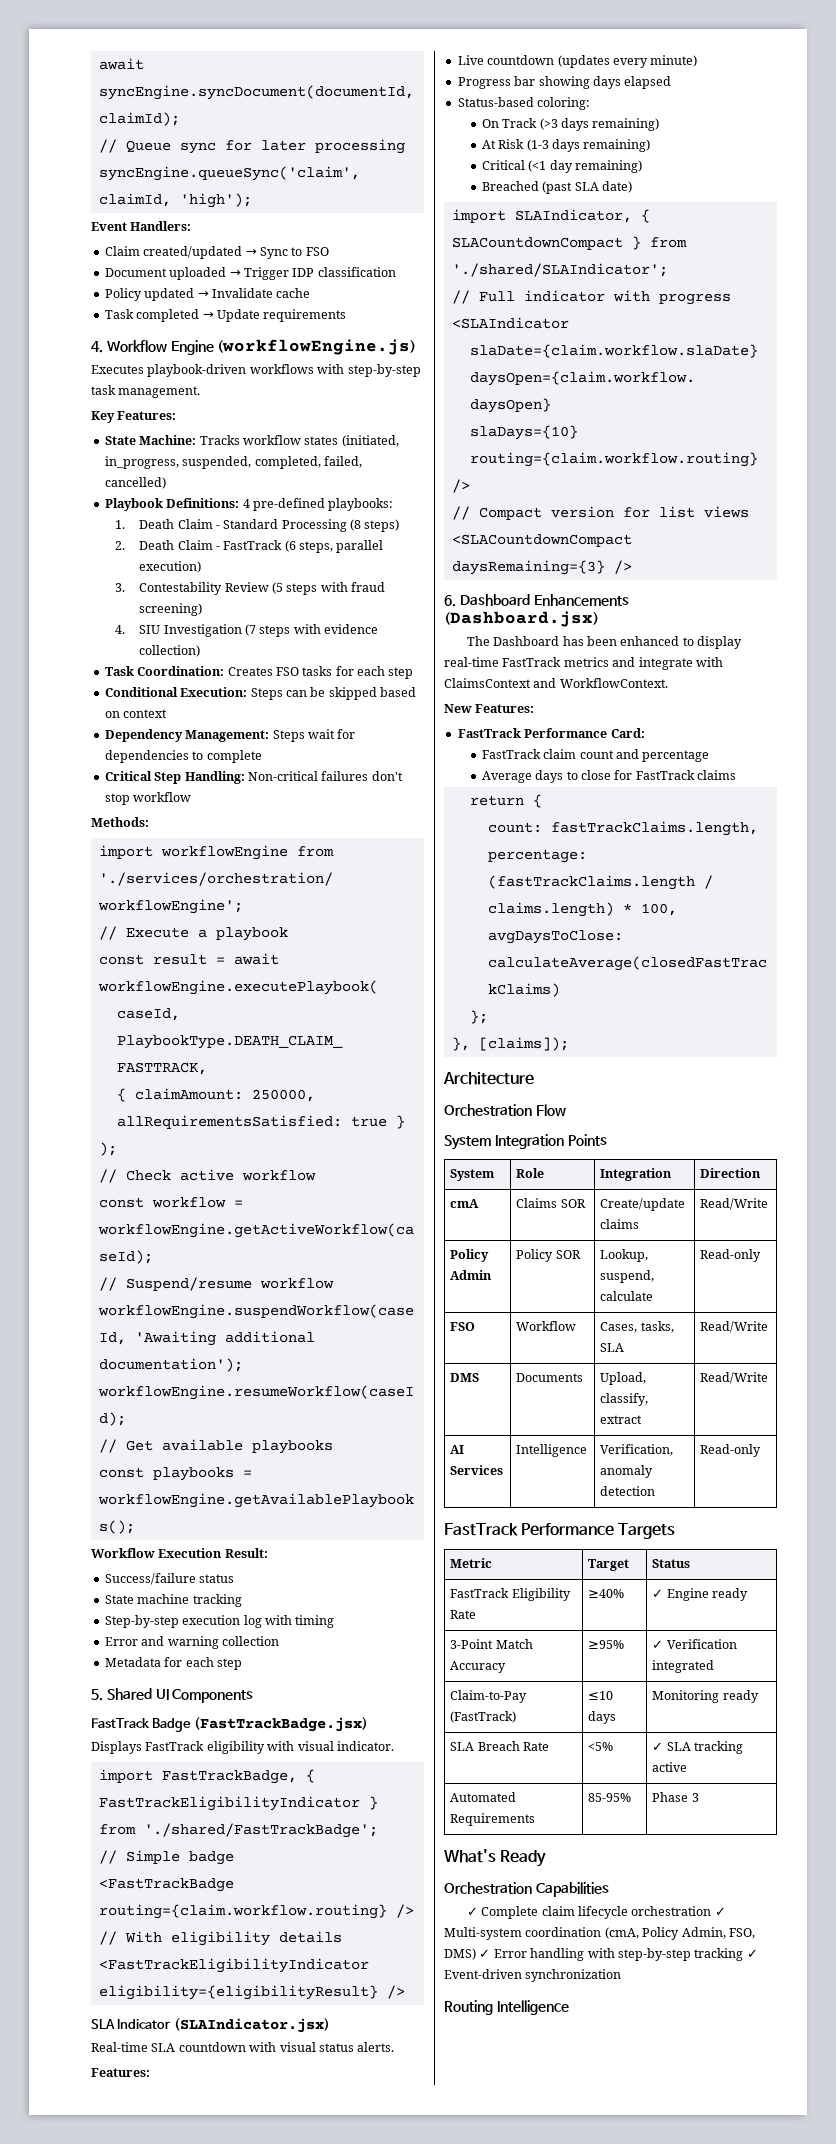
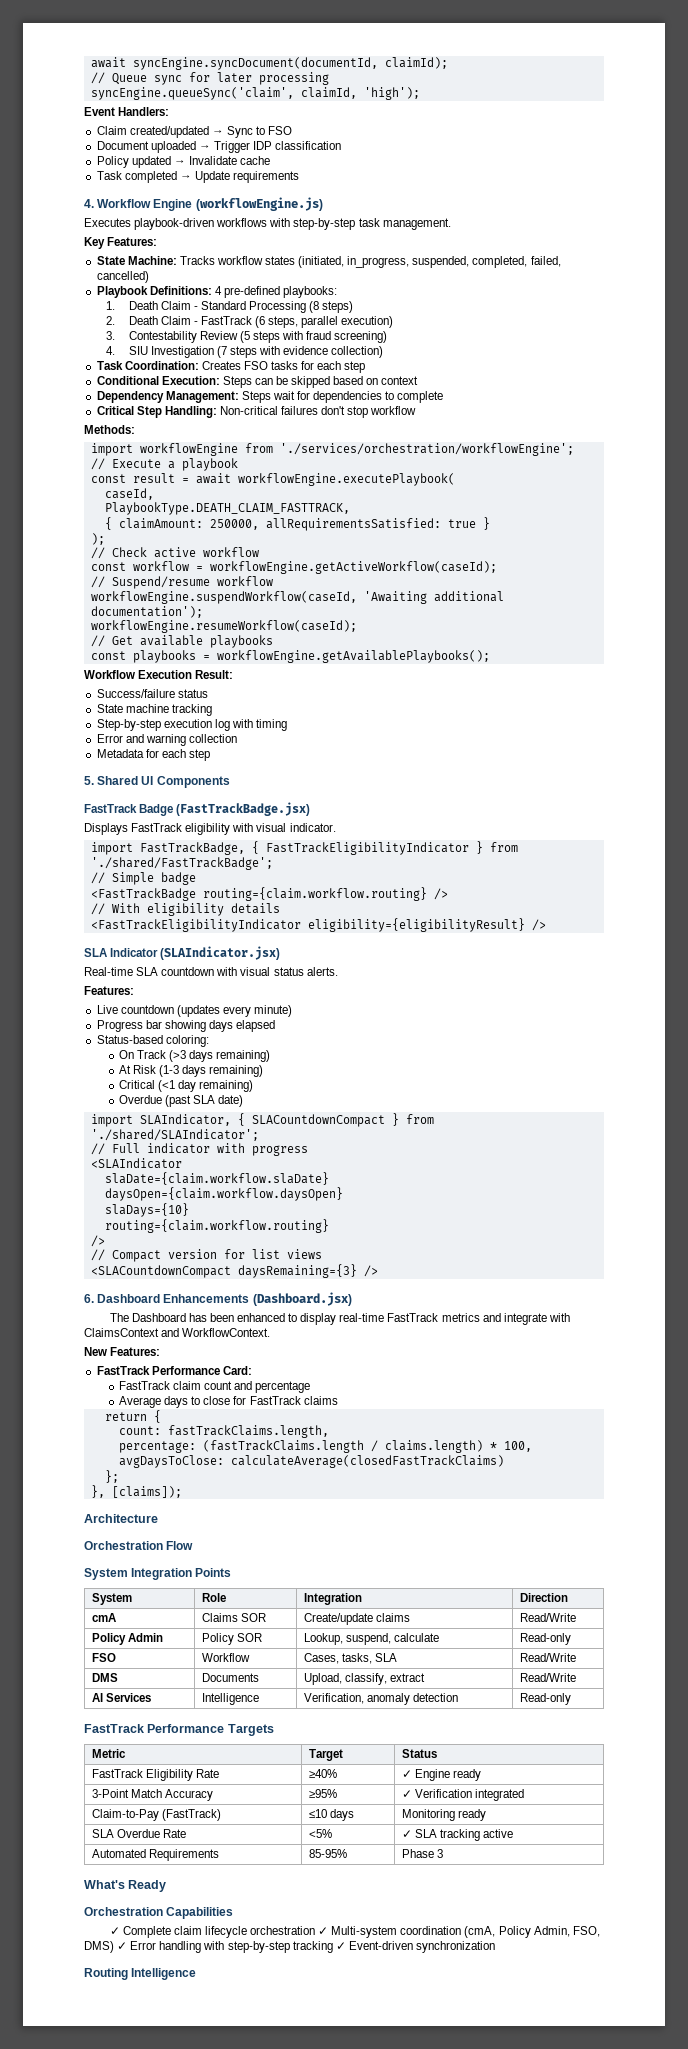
[481,181,539,191] Breached -> [119,1095,163,1104] Overdue
[477,1741,520,1751] Breach -> [116,1829,160,1838] Overdue

